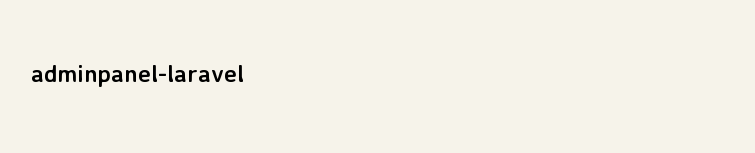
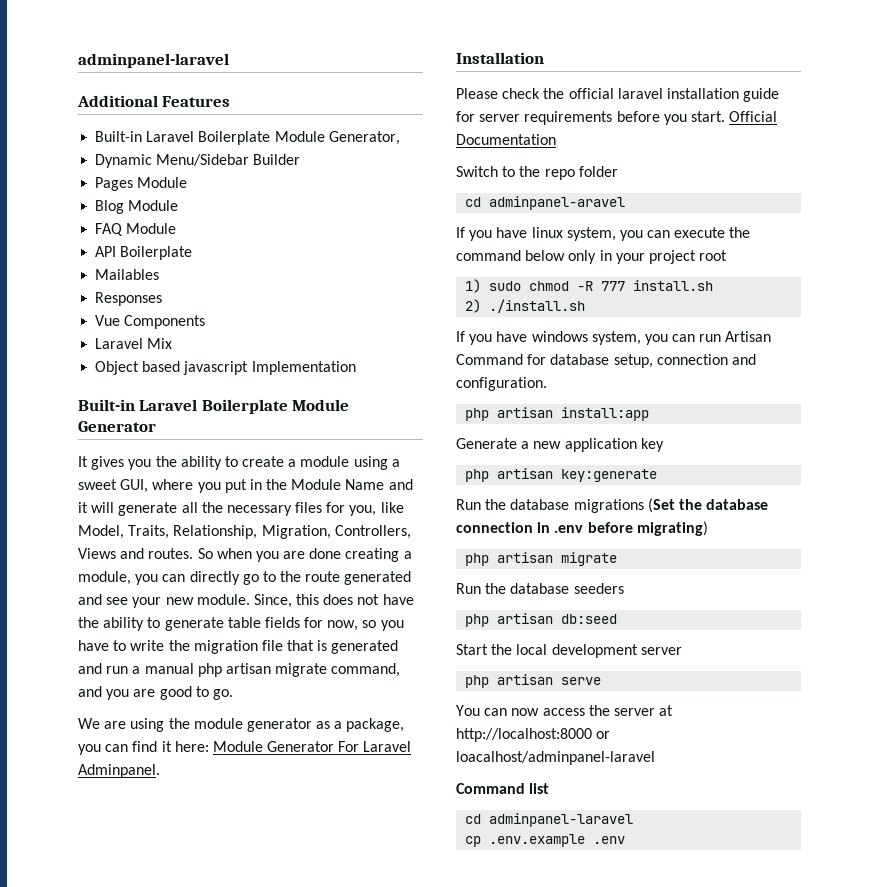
[31,65,244,87] adminpanel-laravel -> [78,53,229,68] [77,95,231,107] [95,131,400,145] [95,154,301,168] [95,177,188,191] [95,200,179,214] [95,223,177,236] [95,246,193,260] [95,269,160,280] [95,292,163,306] [95,315,206,329] [95,338,173,349] [95,361,356,375] [78,399,350,414] [78,421,156,432] [78,456,400,470] [78,479,413,493] [78,502,404,516] [78,525,411,539] [78,548,412,562] [78,571,412,585] [78,594,414,608] [78,617,404,631] [78,640,399,654] [78,663,401,677] [78,686,233,700] [78,718,405,732] [78,741,412,755] [78,764,160,778] [456,52,544,64] [456,88,780,102] [456,111,778,125] [456,134,556,145] [456,166,618,180] [465,196,626,210] [456,227,751,241] [456,250,728,264] [465,279,714,293] [465,299,586,313] [456,331,772,345] [456,354,756,368] [456,377,547,391] [465,407,650,421] [456,438,664,452] [465,468,658,482] [456,498,769,513] [456,521,708,536] [465,552,618,566] [456,583,624,594] [465,613,618,627] [456,644,682,658] [465,674,602,688] [456,705,674,716] [456,728,611,742] [456,751,655,765] [456,783,550,794] [465,813,634,827] [465,834,626,847] adminpanel-laravel // Additional Features // Built-in Laravel Boilerplate Module Generator, // Dynamic Menu/Sidebar Builder // Pages Module // Blog Module // FAQ Module // API Boilerplate // Mailables // Responses // Vue Components // Laravel Mix // Object based javascript Implementation // Built-in Laravel Boilerplate Module Generator // It gives you the ability to create a module using a sweet GUI, where you put in the Module Name and it will generate all the necessary files for you, like Model, Traits, Relationship, Migration, Controllers, Views and routes. So when you are done creating a module, you can directly go to the route generated and see your new module. Since, this does not have the ability to generate table fields for now, so you have to write the migration file that is generated and run a manual php artisan migrate command, and you are good to go. // We are using the module generator as a package, you can find it here: Module Generator For Laravel Adminpanel. // Installation // Please check the official laravel installation guide for server requirements before you start. Official Documentation // Switch to the repo folder // cd adminpanel-aravel // If you have linux system, you can execute the command below only in your project root // 1) sudo chmod -R 777 install.sh // 2) ./install.sh // If you have windows system, you can run Artisan Command for database setup, connection and configuration. // php artisan install:app // Generate a new application key // php artisan key:generate // Run the database migrations (Set the database connection in .env before migrating) // php artisan migrate // Run the database seeders // php artisan db:seed // Start the local development server // php artisan serve // You can now access the server at http://localhost:8000 or loacalhost/adminpanel-laravel // Command list // cd adminpanel-laravel // cp .env.example .env

